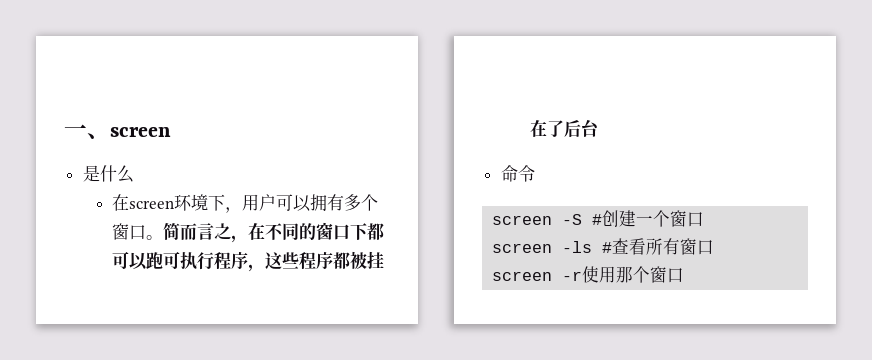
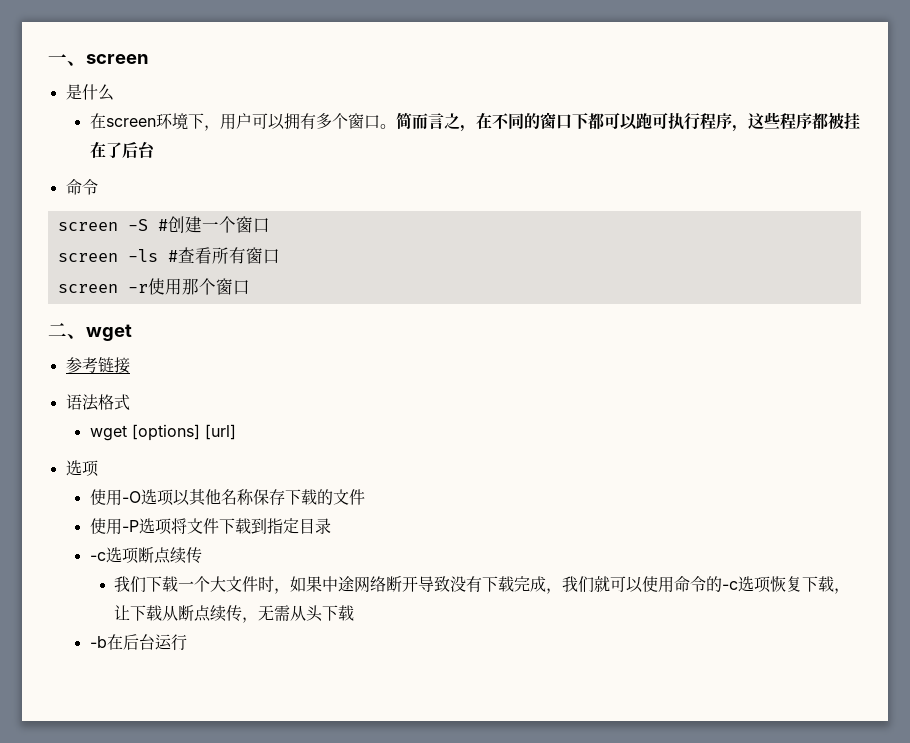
(685, 275) none -> [48,323,132,341] [65,357,130,374] [65,394,130,411] [89,424,236,441] [65,460,99,477] [89,489,365,506] [89,518,331,535] [89,547,202,564] [114,576,851,594] [114,605,355,623] [89,634,187,651] // 二、wget // 参考链接 // 语法格式 // wget [options] [url] // 选项 // 使用-O选项以其他名称保存下载的文件 // 使用-P选项将文件下载到指定目录 // -c选项断点续传 // 我们下载一个大文件时，如果中途网络断开导致没有下载完成，我们就可以使用命令的-c选项恢复下载，让下载从断点续传，无需从头下载 // -b在后台运行

